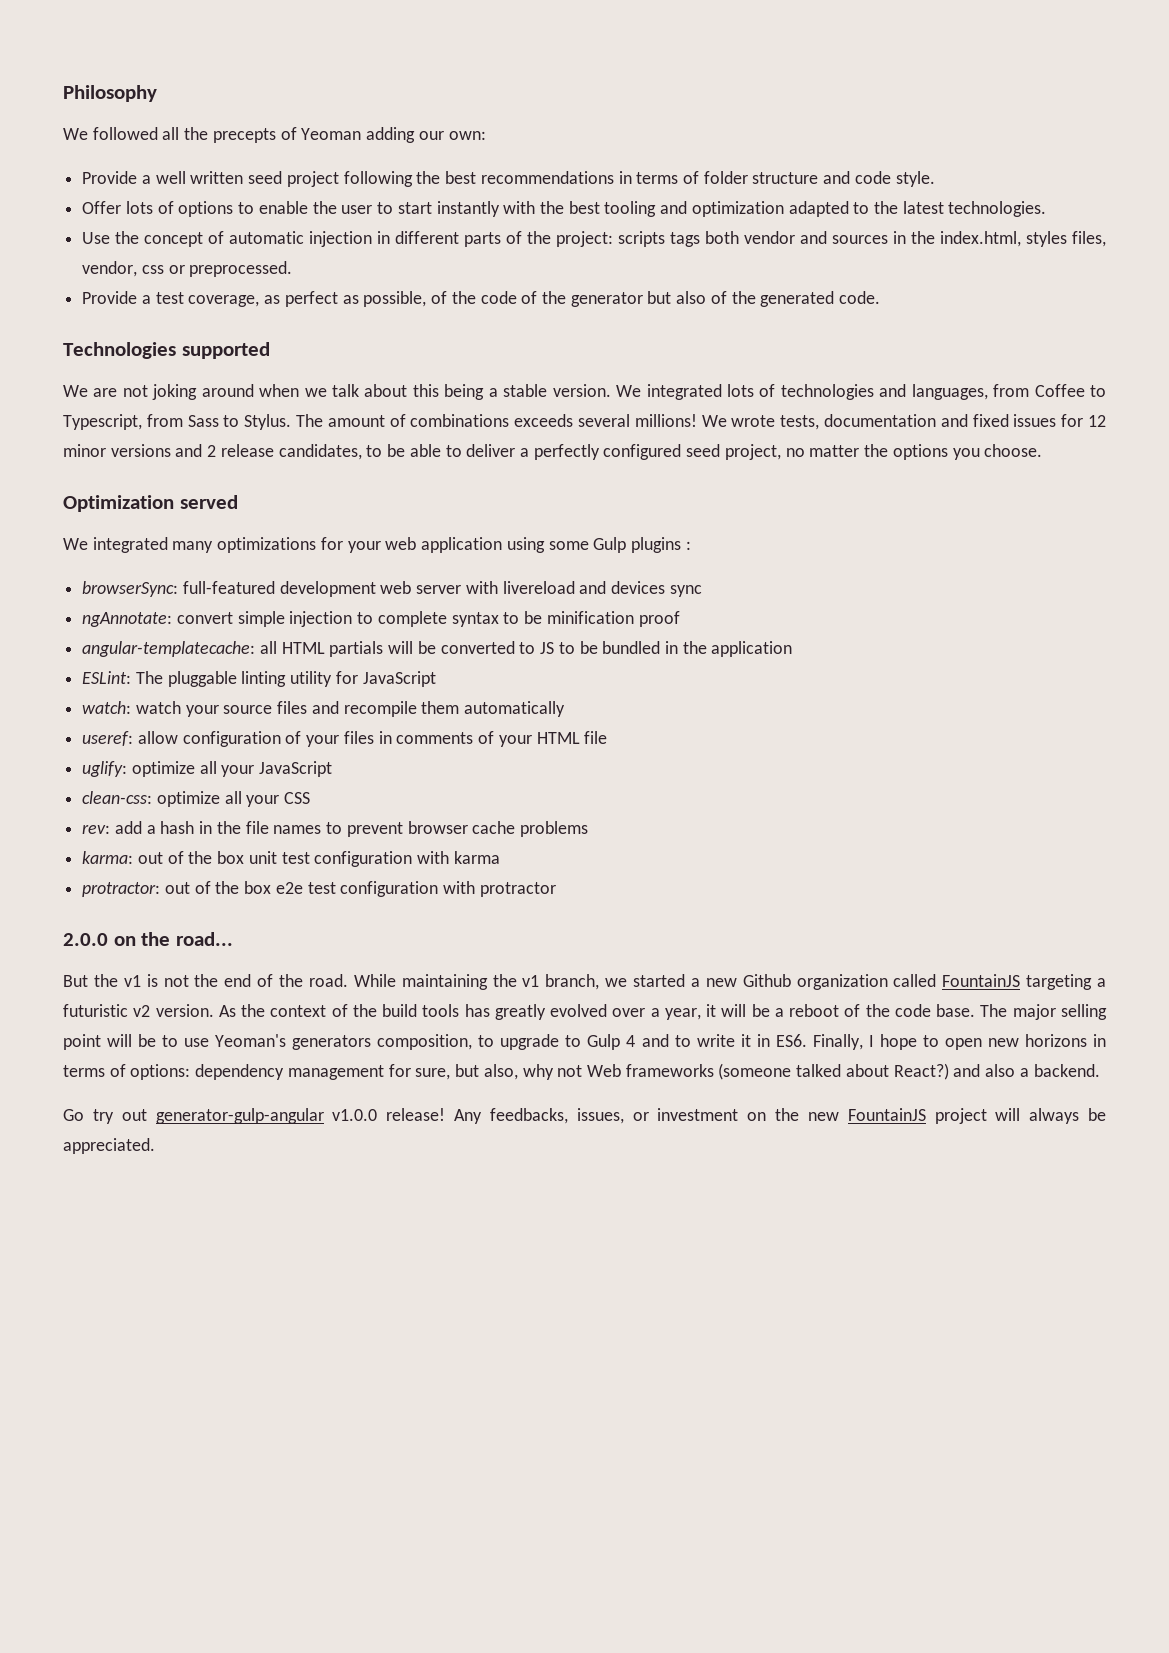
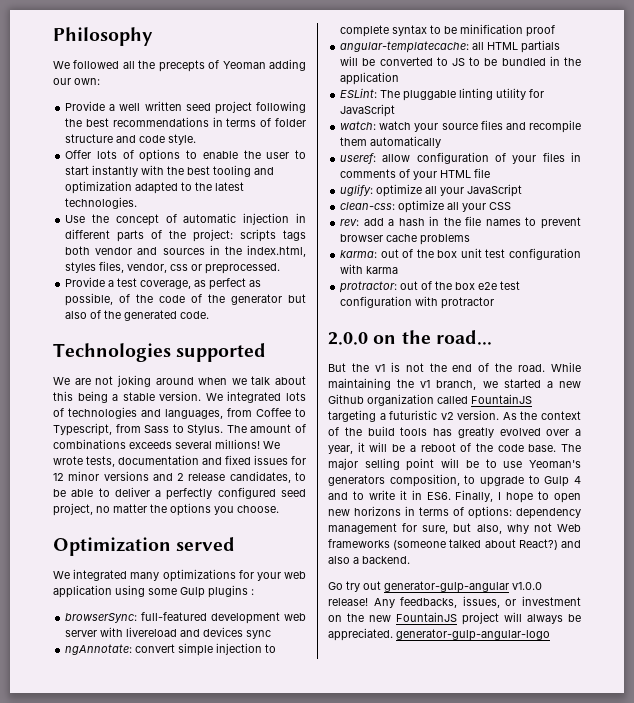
(155, 1146) none -> [396,629,550,641] generator-gulp-angular-logo

